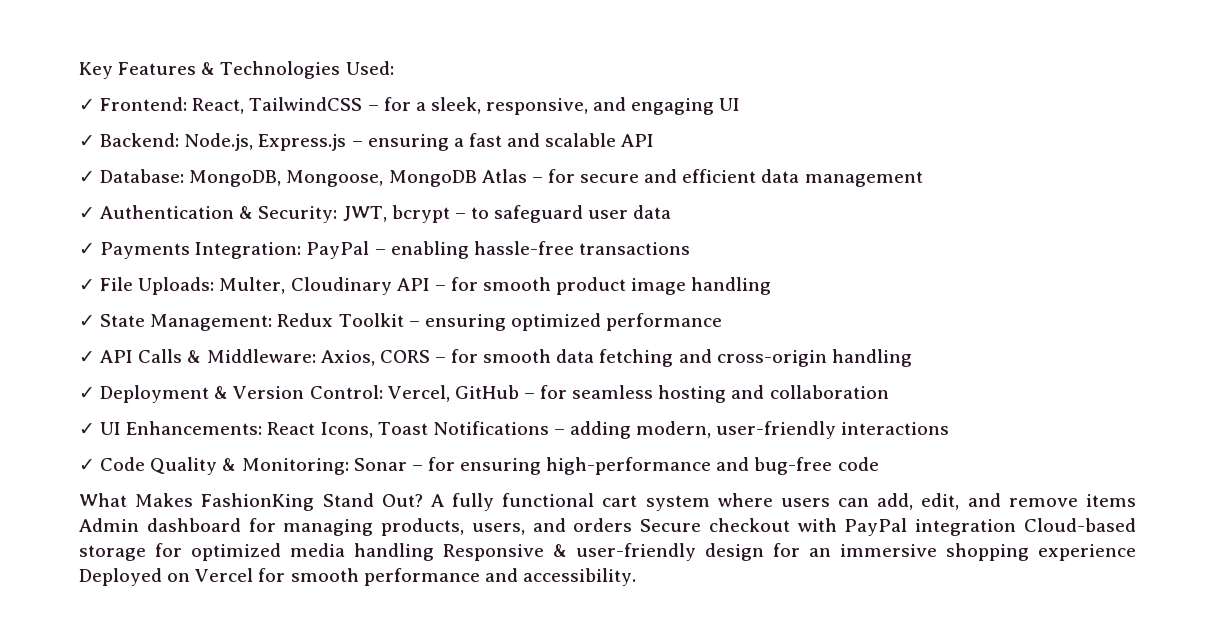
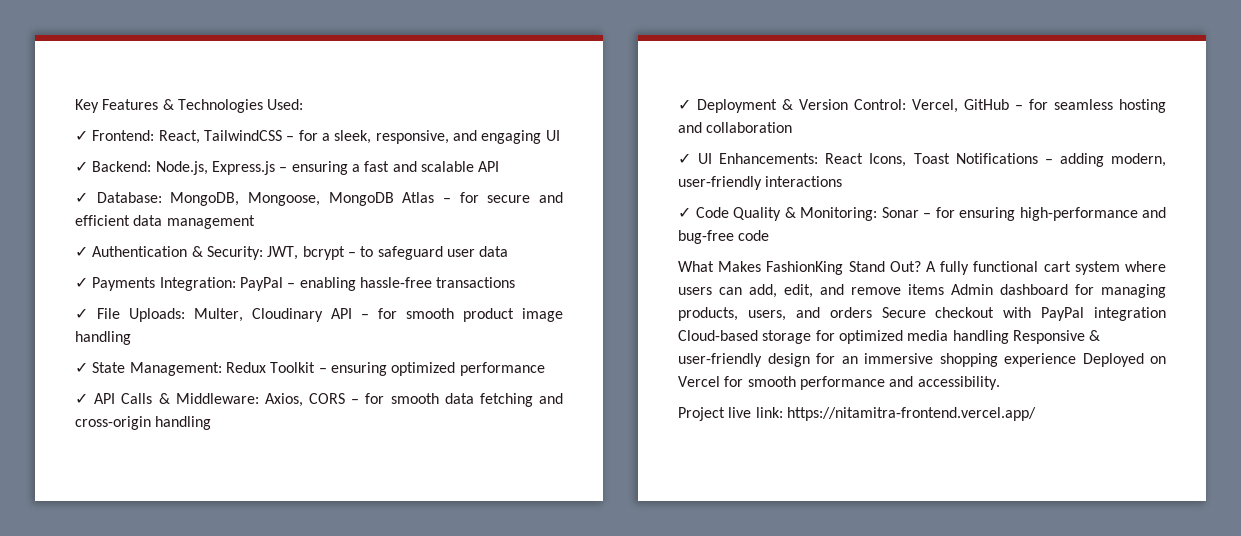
(636, 577) none -> [678,407,1036,421] // Project live link: https://nitamitra-frontend.vercel.app/

